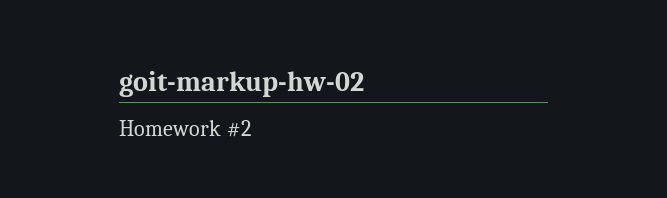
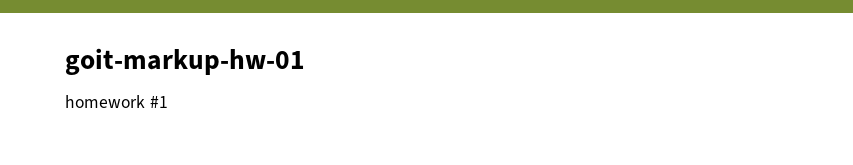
[119,71,364,97] [119,120,251,137] goit-markup-hw-02 // Homework #2 -> [65,48,305,75] [65,95,168,108] goit-markup-hw-01 // homework #1

